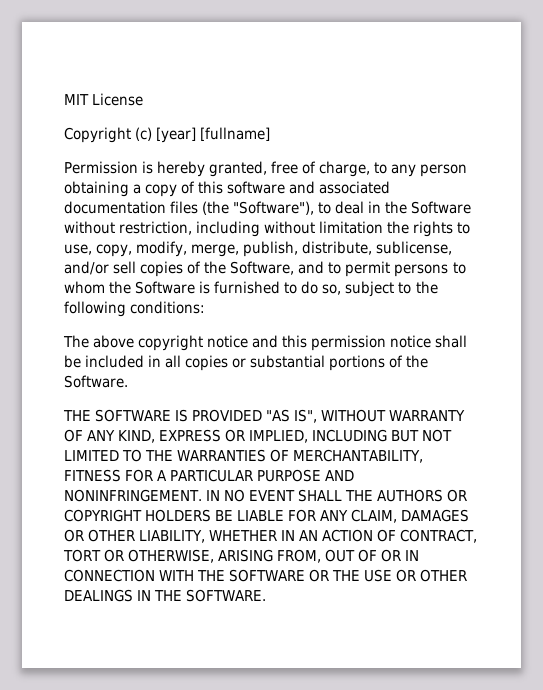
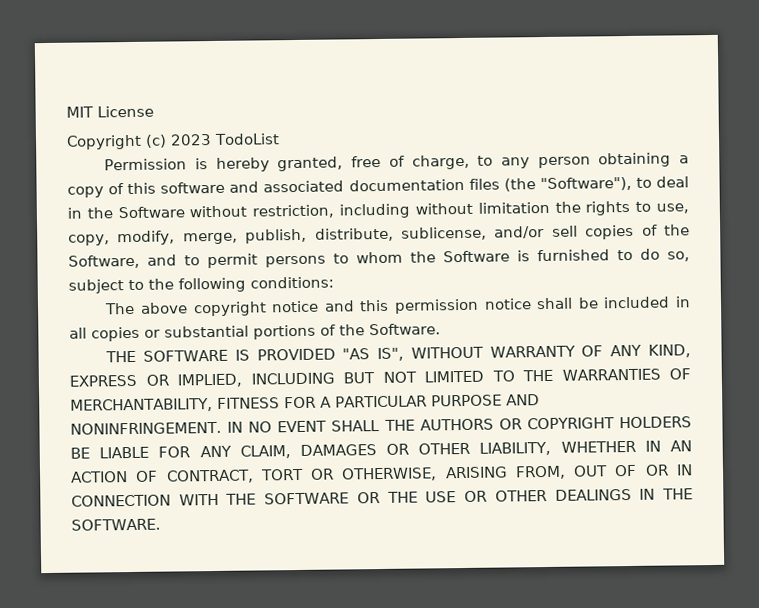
[156,127,271,143] [year] [fullname] -> [170,133,280,146] 2023 TodoList

